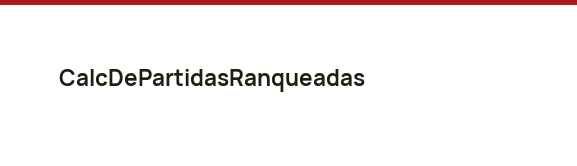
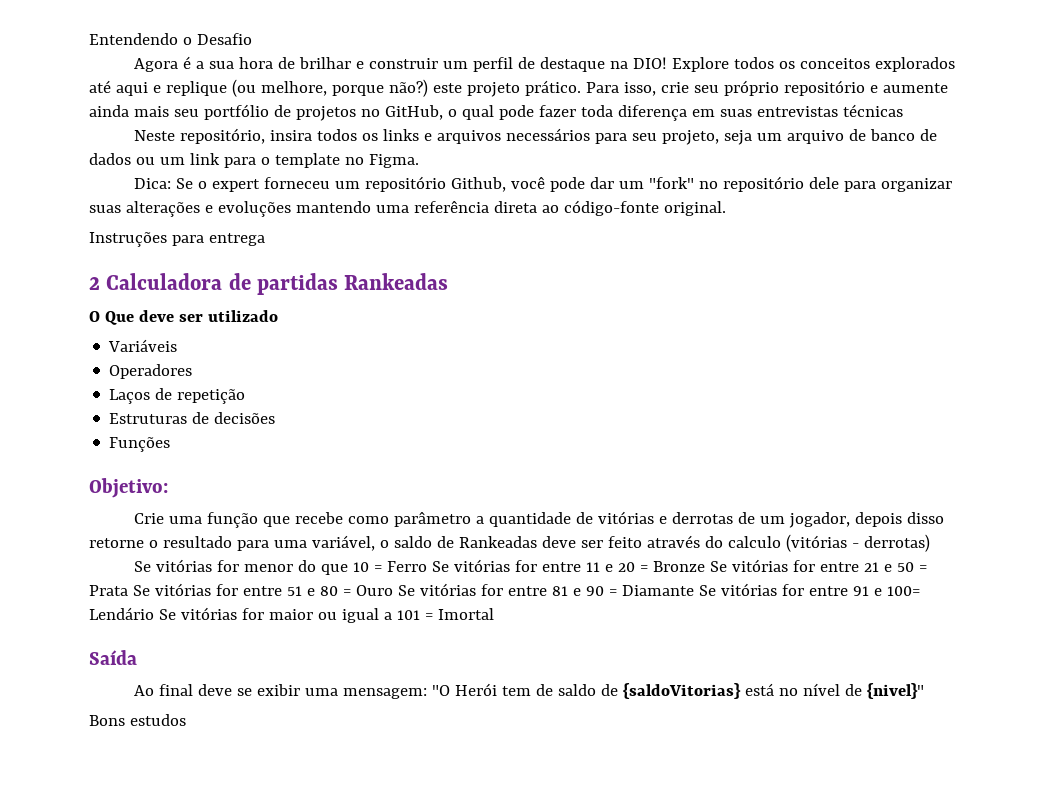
[59,69,365,92] CalcDePartidasRanqueadas -> [89,33,252,45] [133,56,955,72] [89,79,948,97] [89,104,903,121] [133,128,937,145] [89,153,419,168] [133,176,952,192] [89,200,726,217] [89,232,265,247] [89,273,449,295] [89,310,278,325] [108,339,178,352] [109,364,193,379] [109,388,246,404] [109,412,276,424] [109,437,171,452] [89,478,168,498] [133,511,944,528] [89,534,930,552] [133,559,927,575] [89,583,920,596] [89,607,494,623] [89,650,137,665] [133,683,924,699] [89,714,186,726] Entendendo o Desafio // Agora é a sua hora de brilhar e construir um perfil de destaque na DIO! Explore todos os conceitos explorados até aqui e replique (ou melhore, porque não?) este projeto prático. Para isso, crie seu próprio repositório e aumente ainda mais seu portfólio de projetos no GitHub, o qual pode fazer toda diferença em suas entrevistas técnicas // Neste repositório, insira todos os links e arquivos necessários para seu projeto, seja um arquivo de banco de dados ou um link para o template no Figma. // Dica: Se o expert forneceu um repositório Github, você pode dar um "fork" no repositório dele para organizar suas alterações e evoluções mantendo uma referência direta ao código-fonte original. // Instruções para entrega // 2 Calculadora de partidas Rankeadas // O Que deve ser utilizado // Variáveis // Operadores // Laços de repetição // Estruturas de decisões // Funções // Objetivo: // Crie uma função que recebe como parâmetro a quantidade de vitórias e derrotas de um jogador, depois disso retorne o resultado para uma variável, o saldo de Rankeadas deve ser feito através do calculo (vitórias - derrotas) // Se vitórias for menor do que 10 = Ferro Se vitórias for entre 11 e 20 = Bronze Se vitórias for entre 21 e 50 = Prata Se vitórias for entre 51 e 80 = Ouro Se vitórias for entre 81 e 90 = Diamante Se vitórias for entre 91 e 100= Lendário Se vitórias for maior ou igual a 101 = Imortal // Saída // Ao final deve se exibir uma mensagem: "O Herói tem de saldo de {saldoVitorias} está no nível de {nivel}" // Bons estudos

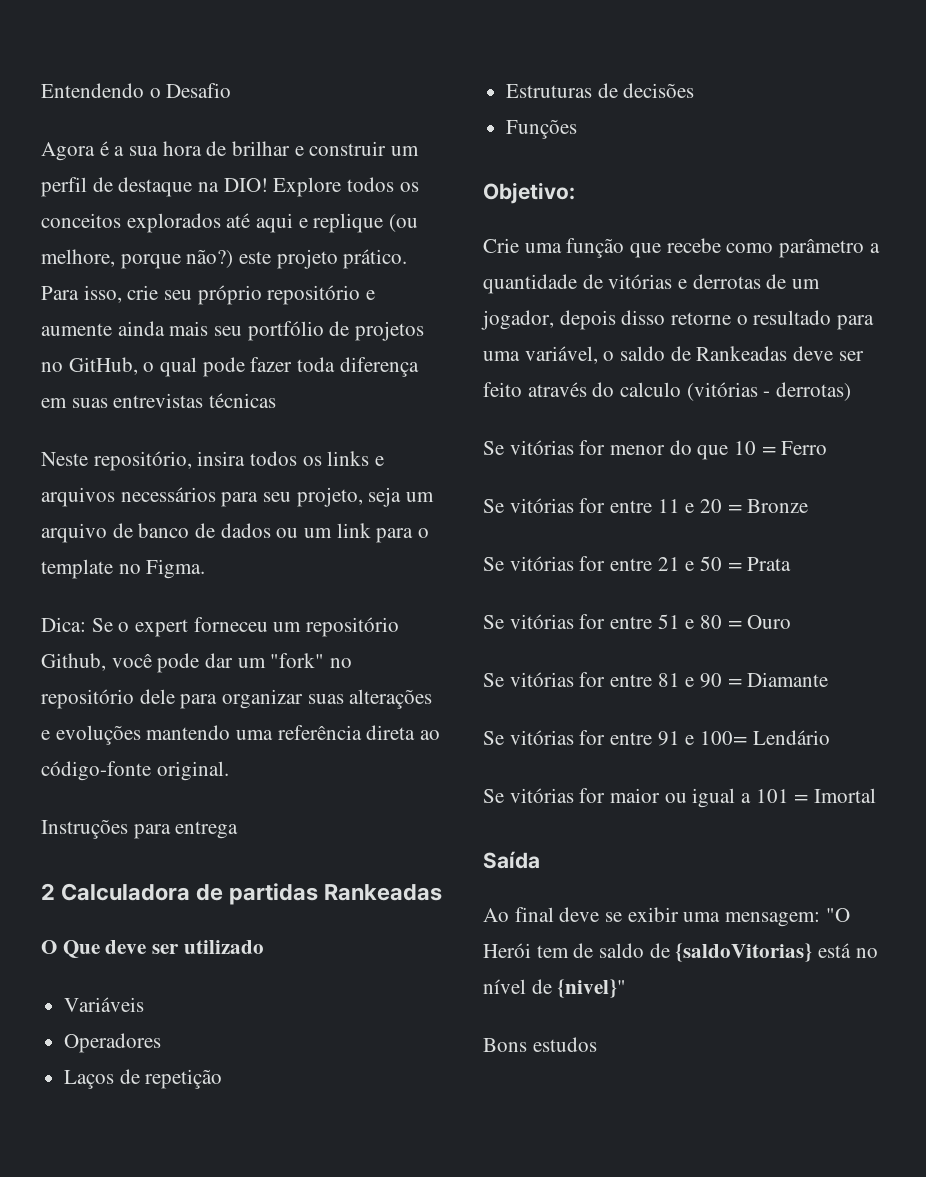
(427, 566) none -> (828, 448) //
(705, 566) none -> (809, 506) //
(128, 590) none -> (792, 564) //
(393, 590) none -> (792, 622) //
(694, 590) none -> (829, 679) //
(154, 613) none -> (830, 737) //

